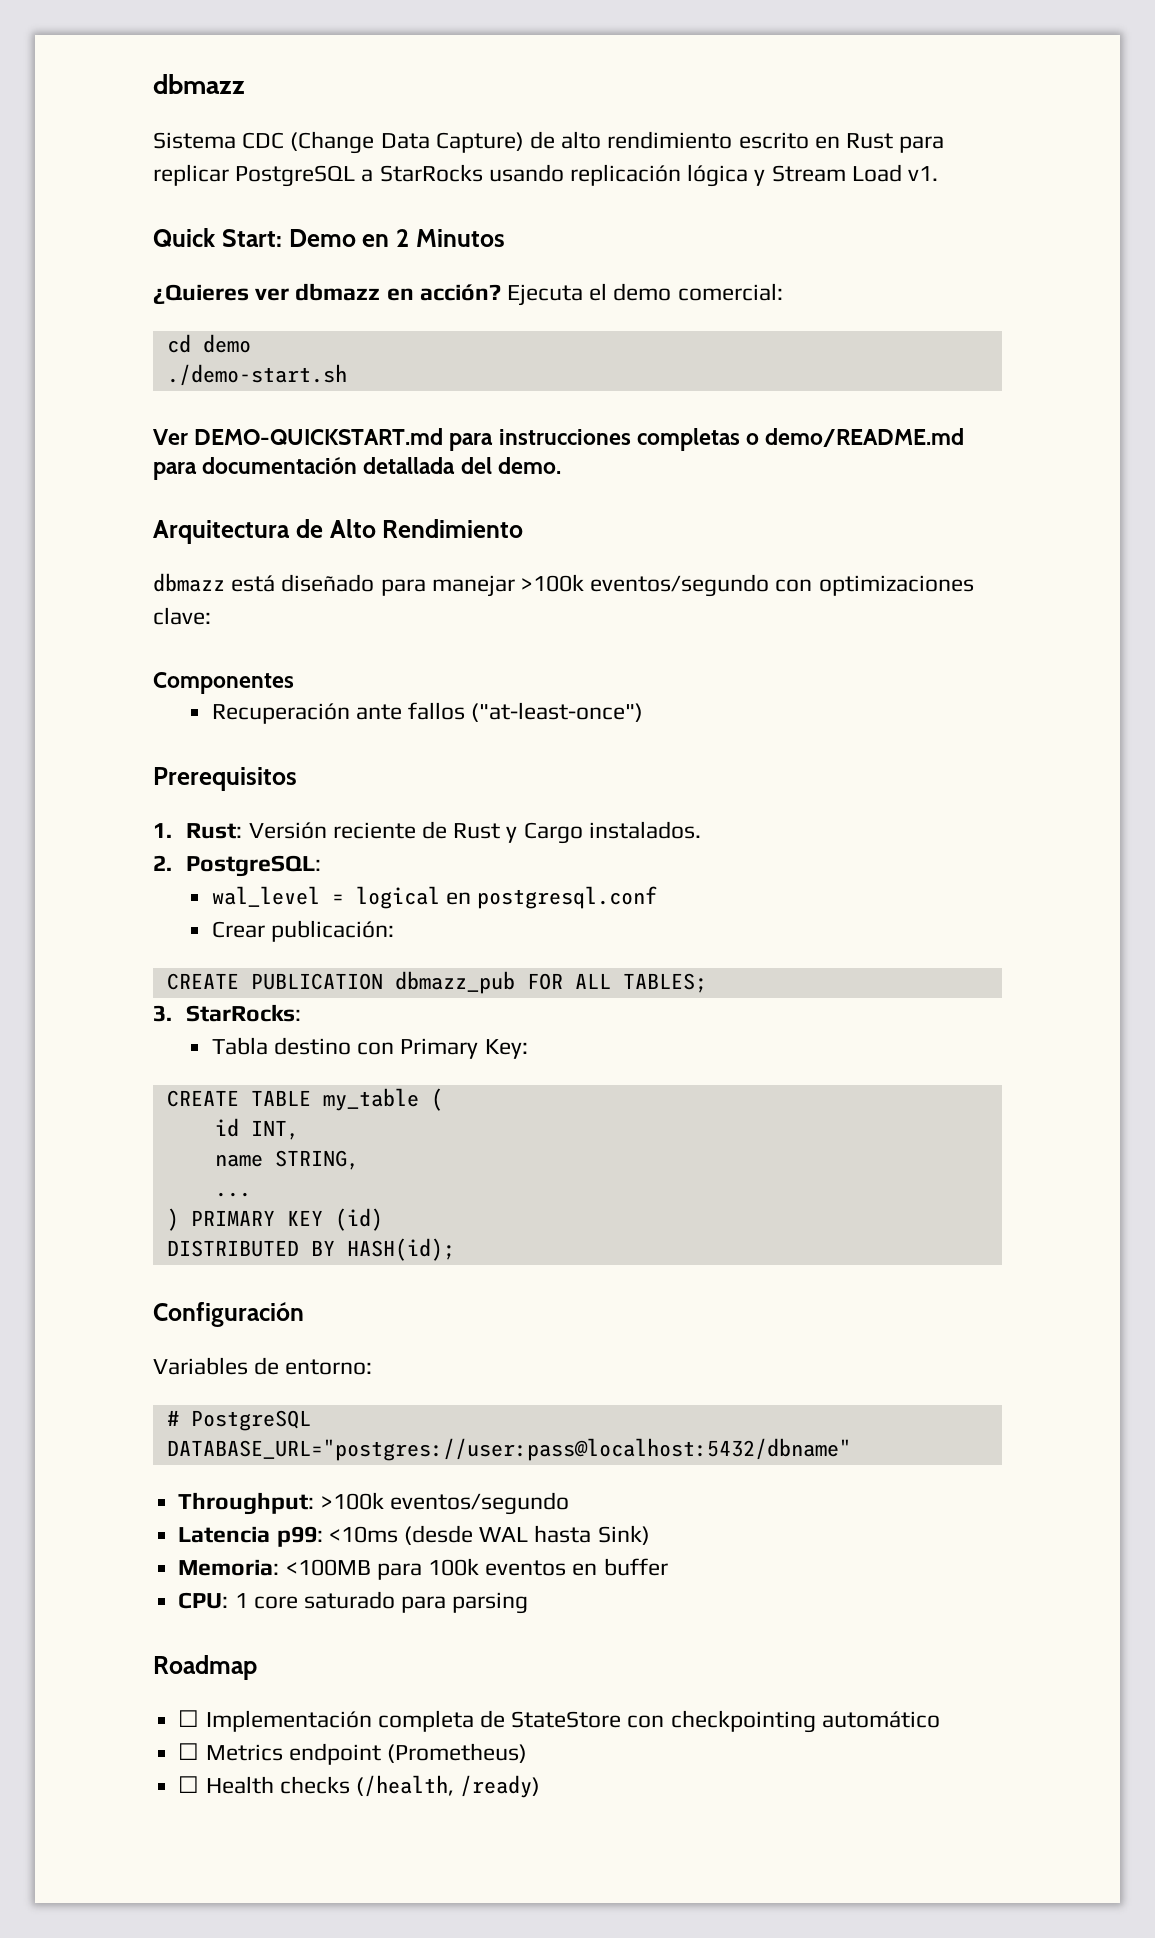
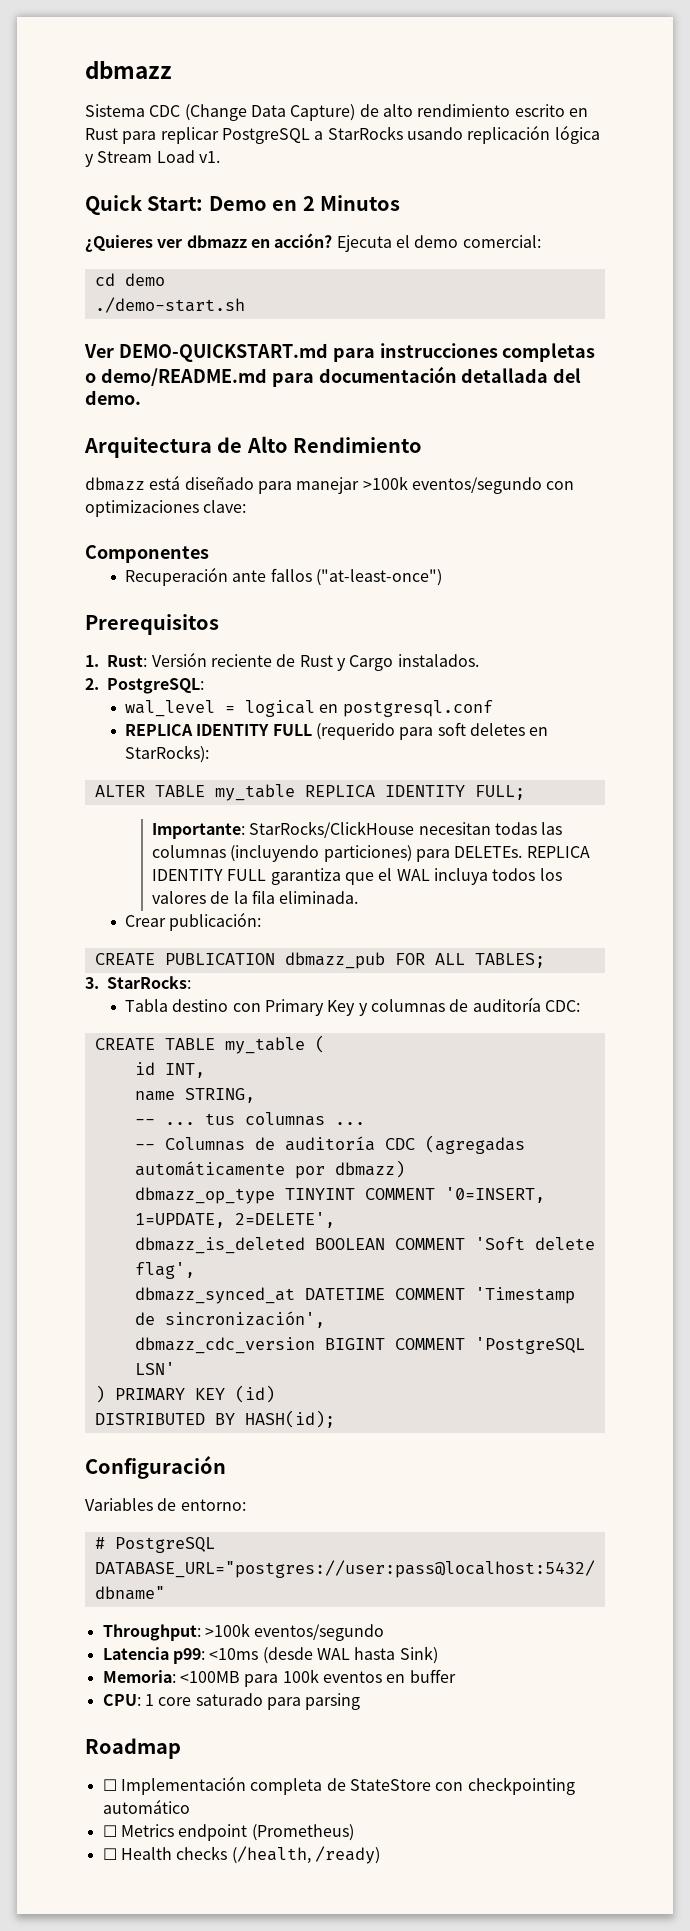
(658, 897) none -> [124,722,549,740] [124,745,209,763] [94,784,525,801] [152,821,563,839] [152,845,590,862] [152,868,562,885] [152,890,359,904] // REPLICA IDENTITY FULL (requerido para soft deletes en StarRocks): // ALTER TABLE my_table REPLICA IDENTITY FULL; // Importante: StarRocks/ClickHouse necesitan todas las columnas (incluyendo particiones) para DELETEs. REPLICA IDENTITY FULL garantiza que el WAL incluya todos los valores de la fila eliminada.
[484,1039,528,1059] Key: -> [327,997,580,1016] Key y columnas de auditoría CDC:
[214,1192,251,1197] ... -> [134,1112,365,1126] [134,1135,525,1154] [134,1160,405,1179] [134,1187,545,1204] [134,1212,335,1228] [134,1237,595,1254] [134,1262,195,1279] [134,1287,575,1304] [134,1311,325,1328] [134,1337,585,1354] [134,1362,175,1375] -- ... tus columnas ... // -- Columnas de auditoría CDC (agregadas automáticamente por dbmazz) // dbmazz_op_type TINYINT COMMENT '0=INSERT, 1=UPDATE, 2=DELETE', // dbmazz_is_deleted BOOLEAN COMMENT 'Soft delete flag', // dbmazz_synced_at DATETIME COMMENT 'Timestamp de sincronización', // dbmazz_cdc_version BIGINT COMMENT 'PostgreSQL LSN'

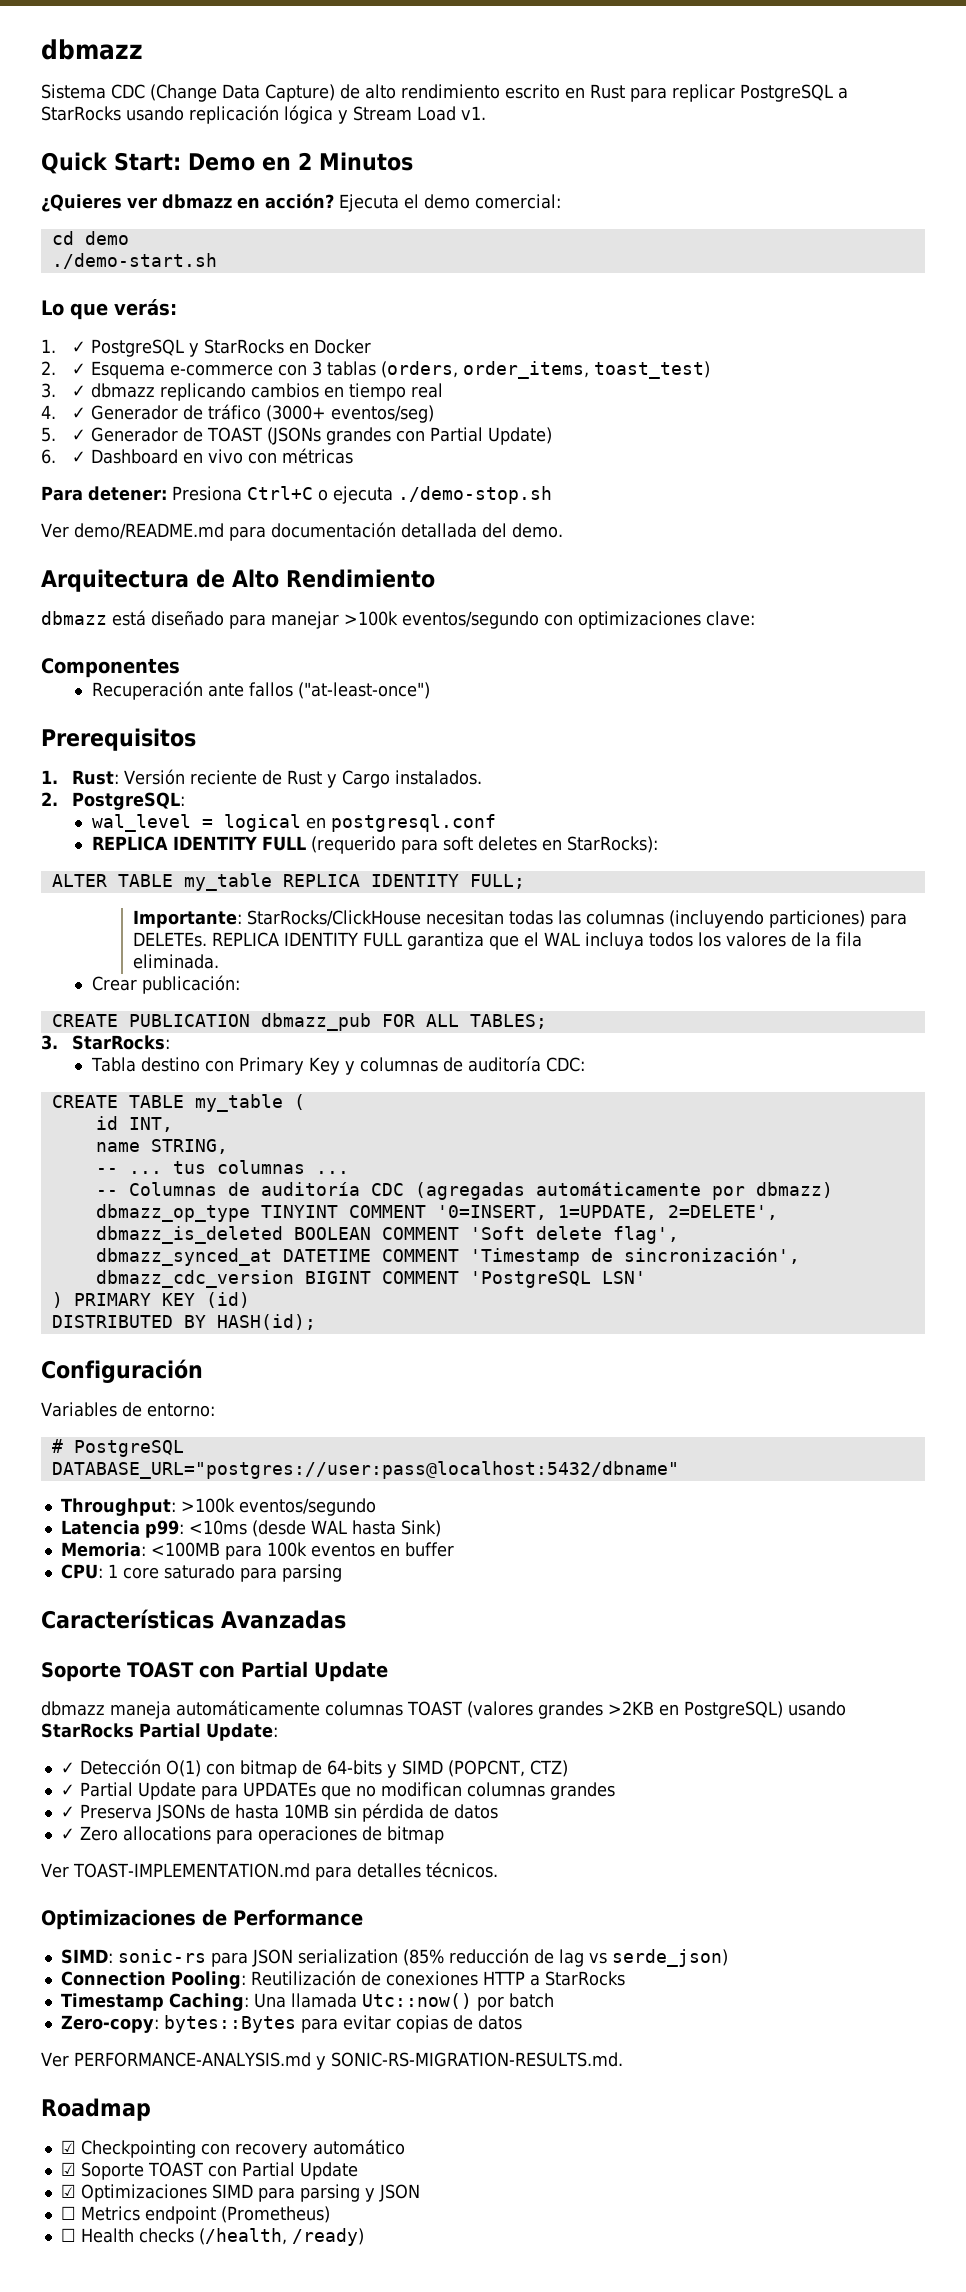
[84,343,596,362] [85,373,96,383] Ver DEMO-QUICKSTART.md para instrucciones completas o -> [41,299,177,320] [41,339,371,357] [41,361,710,379] [41,383,443,401] [41,404,434,423] [41,427,552,445] [41,448,353,464] [41,486,552,504] [41,523,69,538] Lo que verás: // 1. ✓ PostgreSQL y StarRocks en Docker // 2. ✓ Esquema e-commerce con 3 tablas (orders, order_items, toast_test) // 3. ✓ dbmazz replicando cambios en tiempo real // 4. ✓ Generador de tráfico (3000+ eventos/seg) // 5. ✓ Generador de TOAST (JSONs grandes con Partial Update) // 6. ✓ Dashboard en vivo con métricas // Para detener: Presiona Ctrl+C o ejecuta ./demo-stop.sh // Ver
[85,1738,181,1759] [102,1776,575,1795] [102,1799,190,1814] Roadmap // ☐ Implementación completa de StateStore con checkpointing automático -> [41,1609,346,1629] [41,1661,388,1682] [41,1700,846,1719] [41,1723,278,1741] [60,1759,568,1778] [60,1782,615,1800] [60,1803,498,1822] [60,1826,444,1844] [41,1862,498,1881] [41,1909,363,1930] [60,1948,728,1967] [60,1970,625,1989] [60,1993,554,2011] [60,2015,522,2033] [41,2052,623,2070] [41,2098,151,2121] [60,2139,405,2158] [60,2162,358,2180] [60,2184,420,2202] Características Avanzadas // Soporte TOAST con Partial Update // dbmazz maneja automáticamente columnas TOAST (valores grandes >2KB en PostgreSQL) usando StarRocks Partial Update: // ✓ Detección O(1) con bitmap de 64-bits y SIMD (POPCNT, CTZ) // ✓ Partial Update para UPDATEs que no modifican columnas grandes // ✓ Preserva JSONs de hasta 10MB sin pérdida de datos // ✓ Zero allocations para operaciones de bitmap // Ver TOAST-IMPLEMENTATION.md para detalles técnicos. // Optimizaciones de Performance // SIMD: sonic-rs para JSON serialization (85% reducción de lag vs serde_json) // Connection Pooling: Reutilización de conexiones HTTP a StarRocks // Timestamp Caching: Una llamada Utc::now() por batch // Zero-copy: bytes::Bytes para evitar copias de datos // Ver PERFORMANCE-ANALYSIS.md y SONIC-RS-MIGRATION-RESULTS.md. // Roadmap // ☑ Checkpointing con recovery automático // ☑ Soporte TOAST con Partial Update // ☑ Optimizaciones SIMD para parsing y JSON

